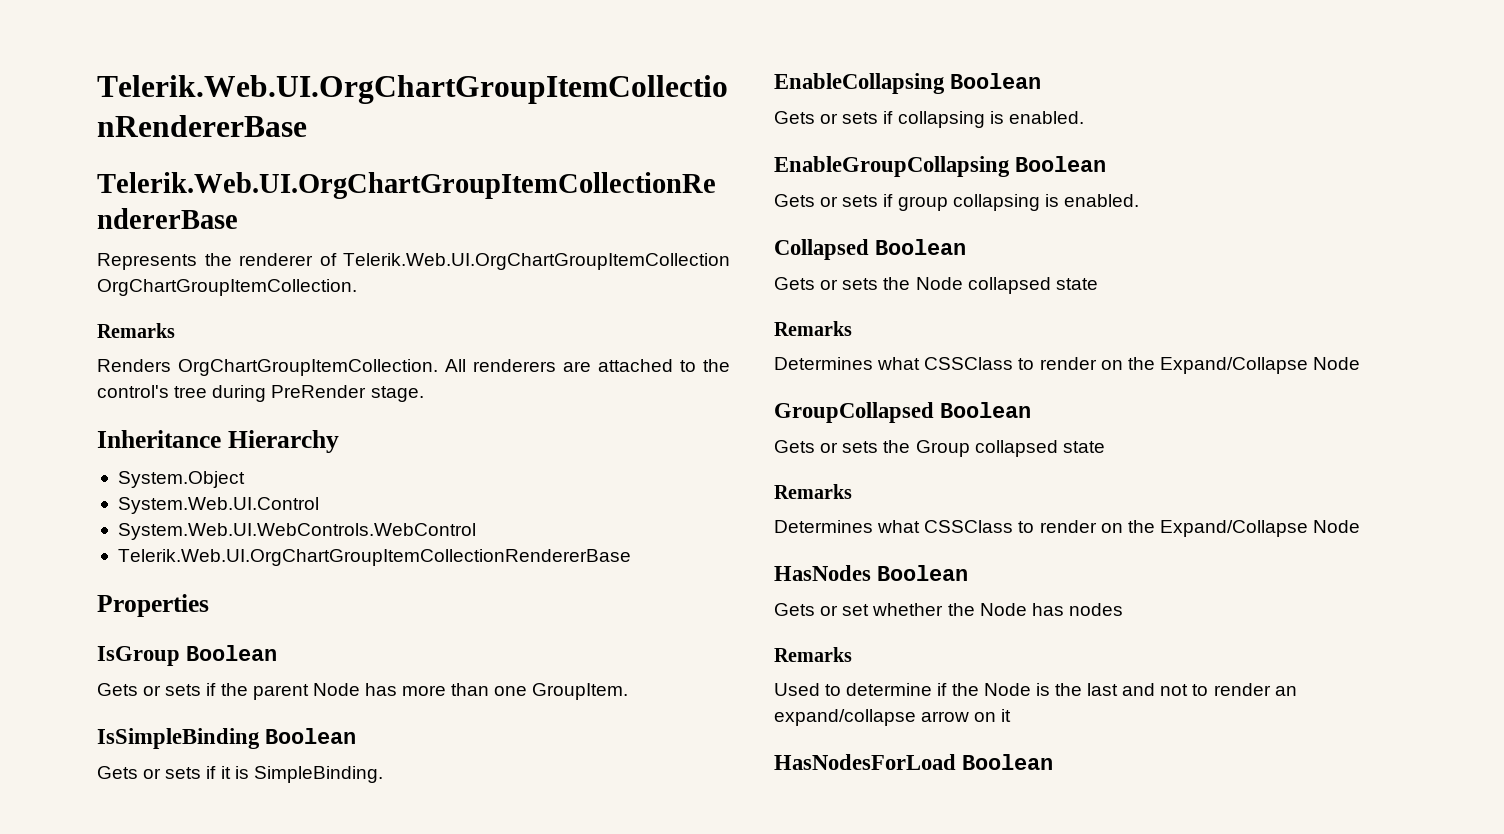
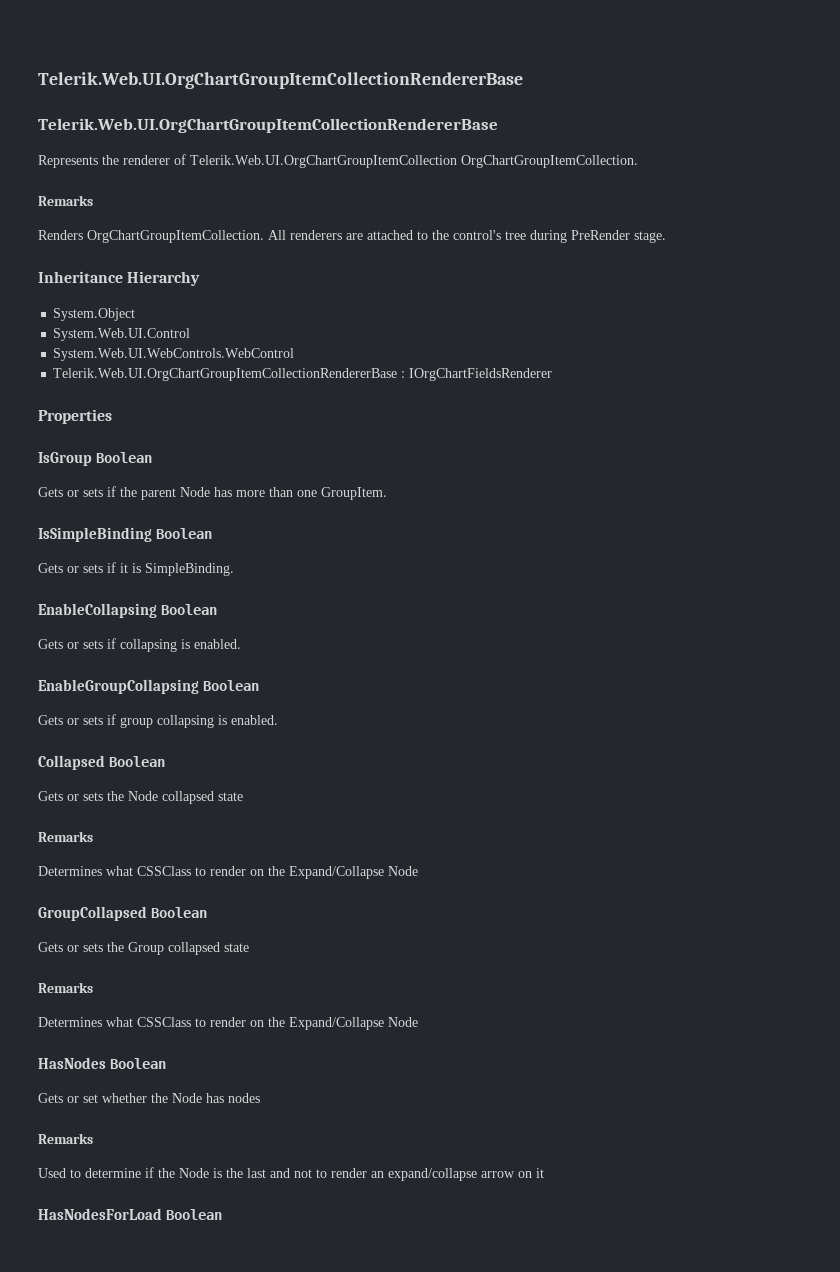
(631, 557) none -> [401,368,553,381] : IOrgChartFieldsRenderer

